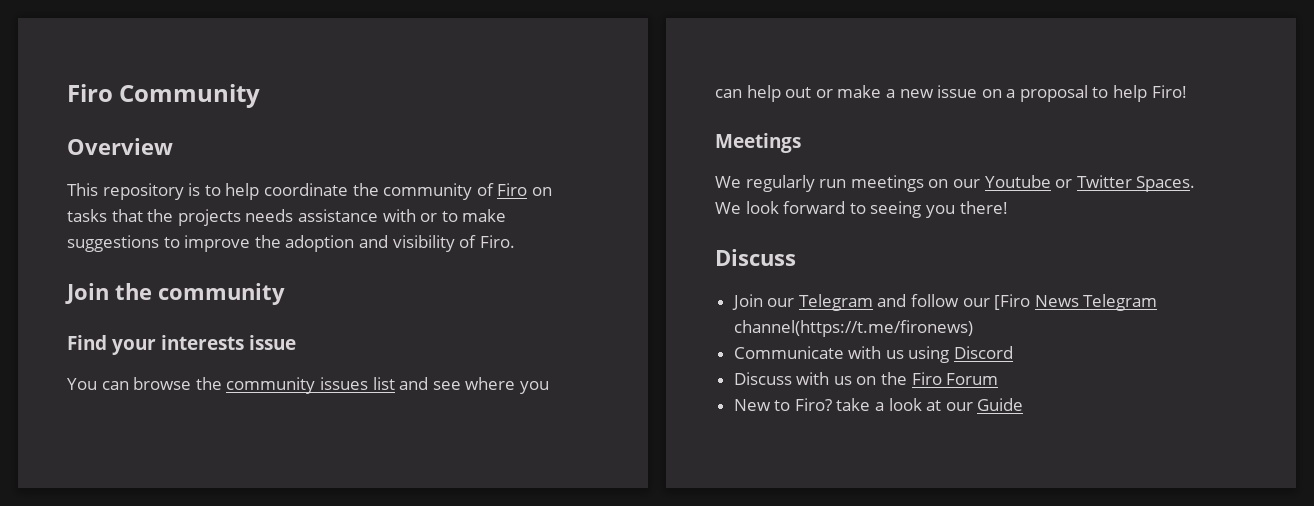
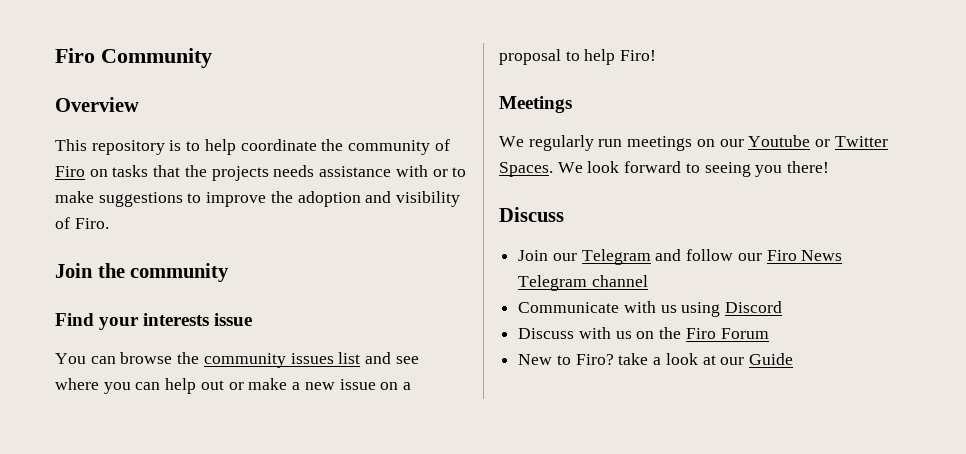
[994,294,1031,310] [Firo -> [766,250,797,261] Firo
[733,320,973,337] channel(https://t.me/fironews) -> [591,275,648,287] channel

